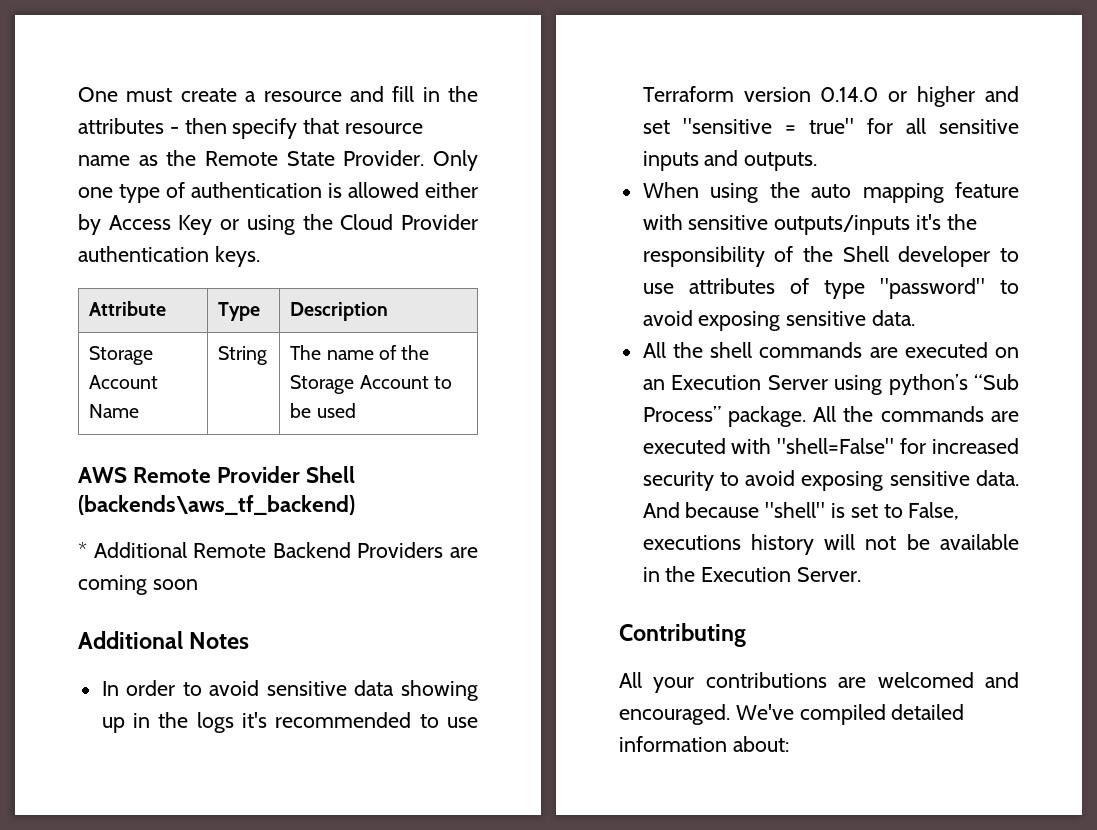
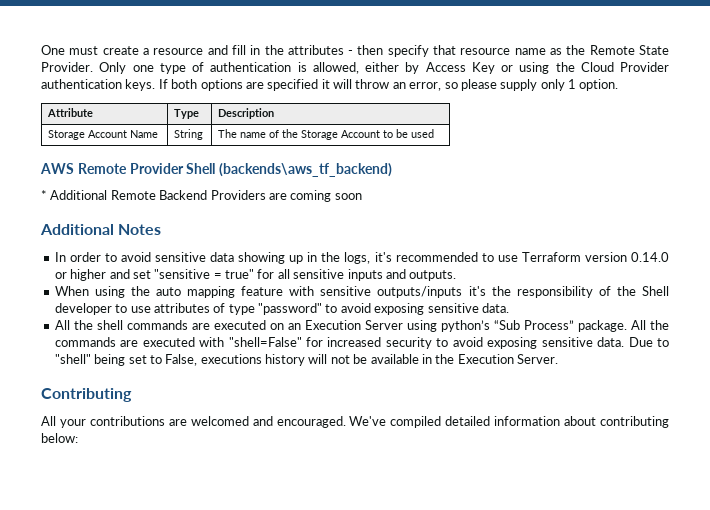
[348,182,419,198] allowed -> [312,62,359,74] allowed,
(260, 256) none -> [158,79,619,91] If both options are specified it will throw an error, so please supply only 1 option.
[196,712,234,733] logs -> [344,252,371,264] logs,
[642,502,846,518] And because "shell" is -> [628,337,669,347] [54,354,126,366] Due to "shell" being
[732,736,789,752] about: -> [564,416,669,428] [41,433,78,443] about contributing below:

